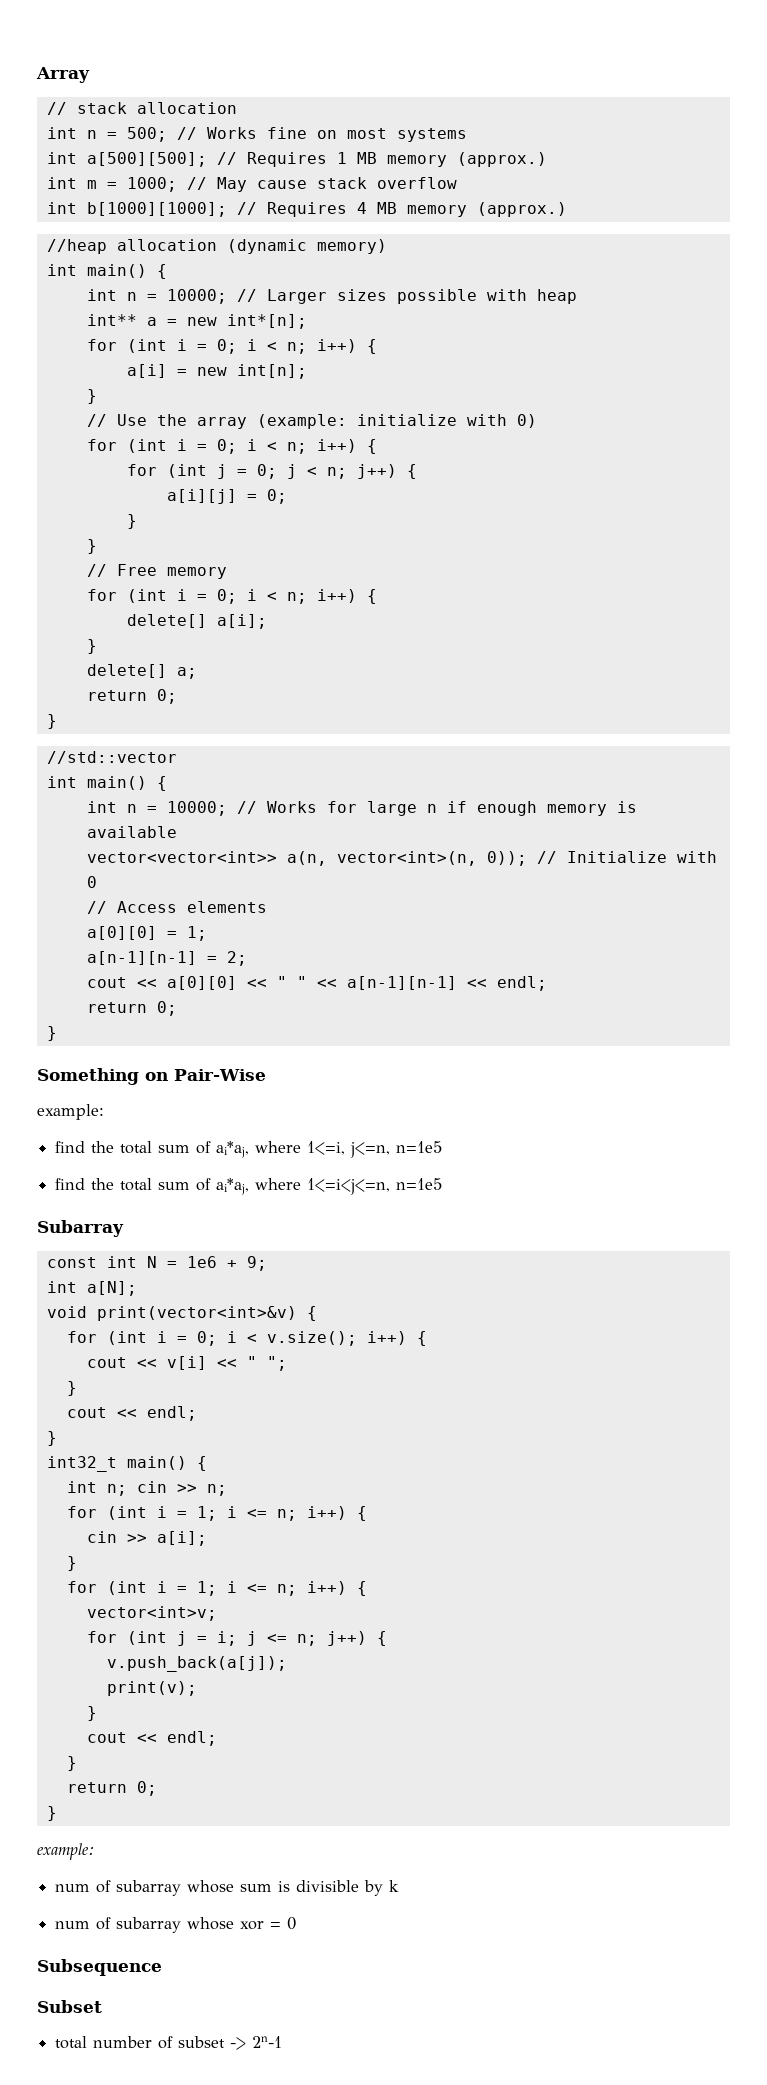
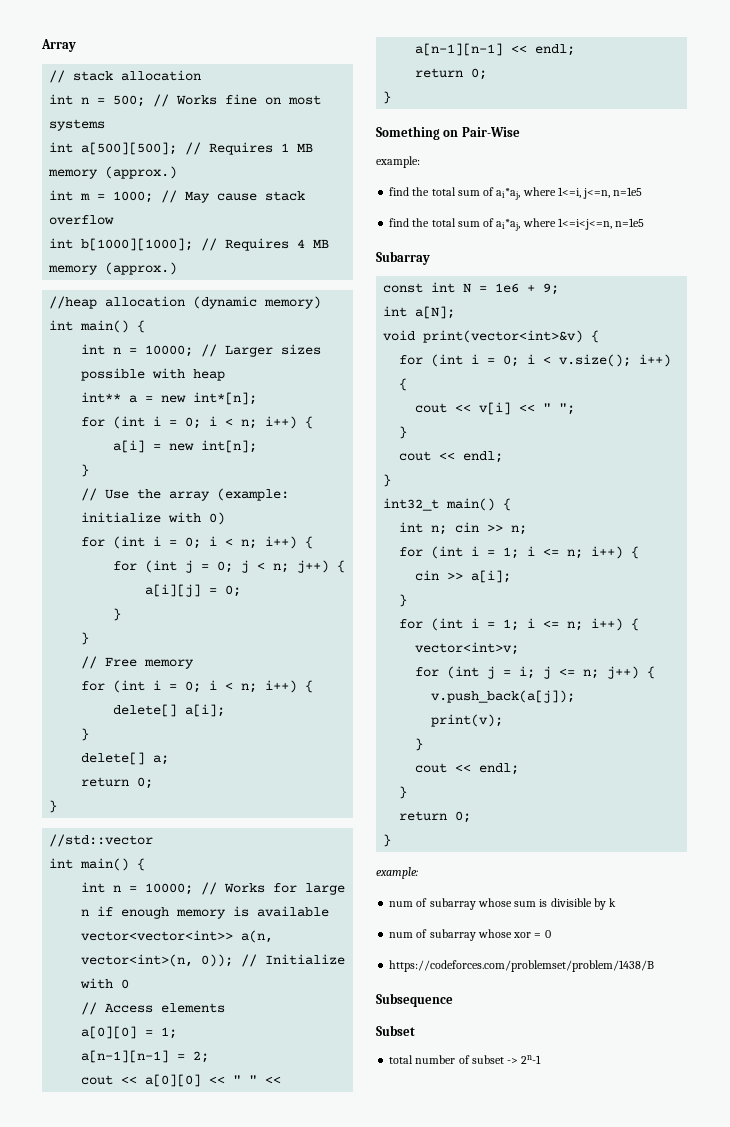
(297, 1923) none -> [389,960,655,972] // https://codeforces.com/problemset/problem/1438/B

